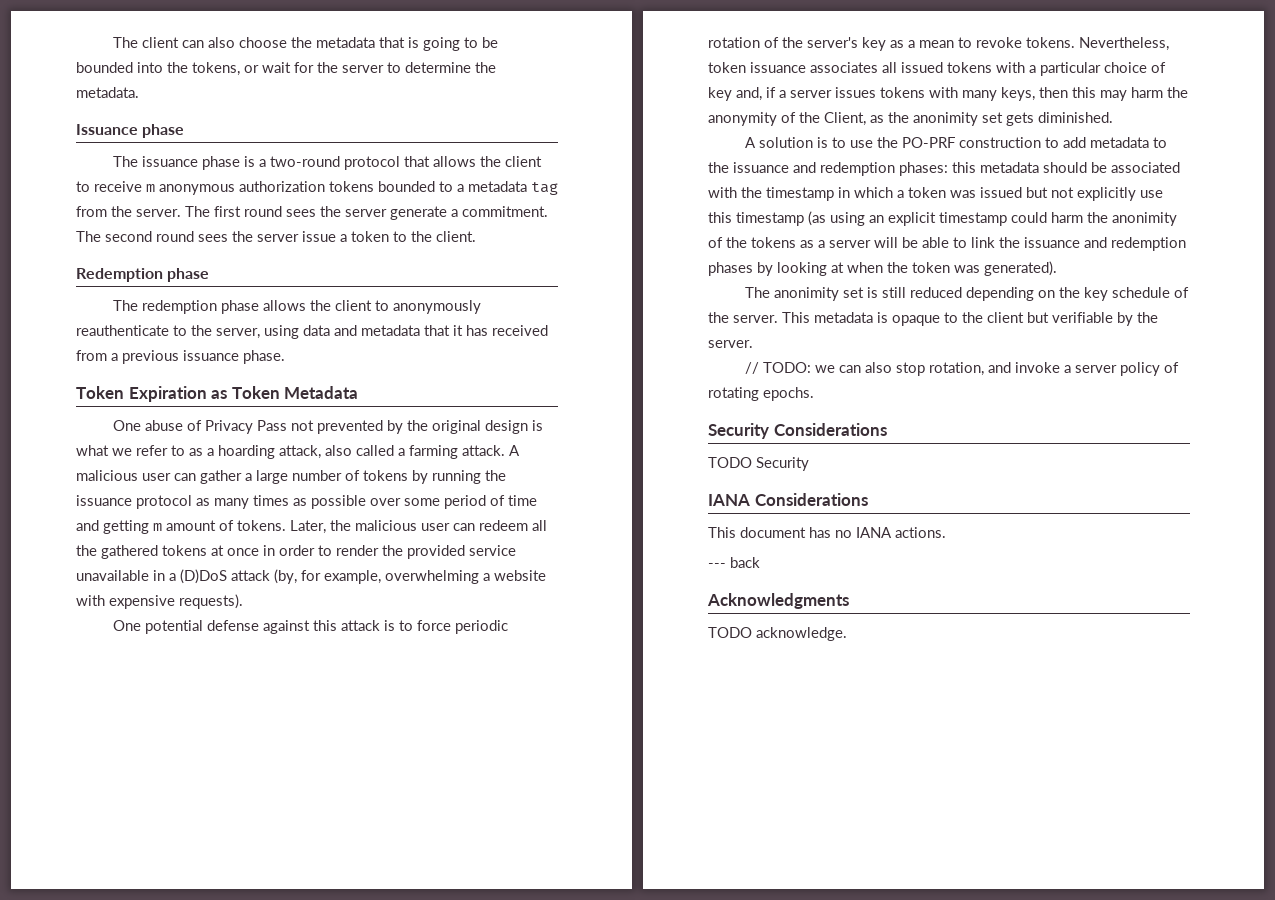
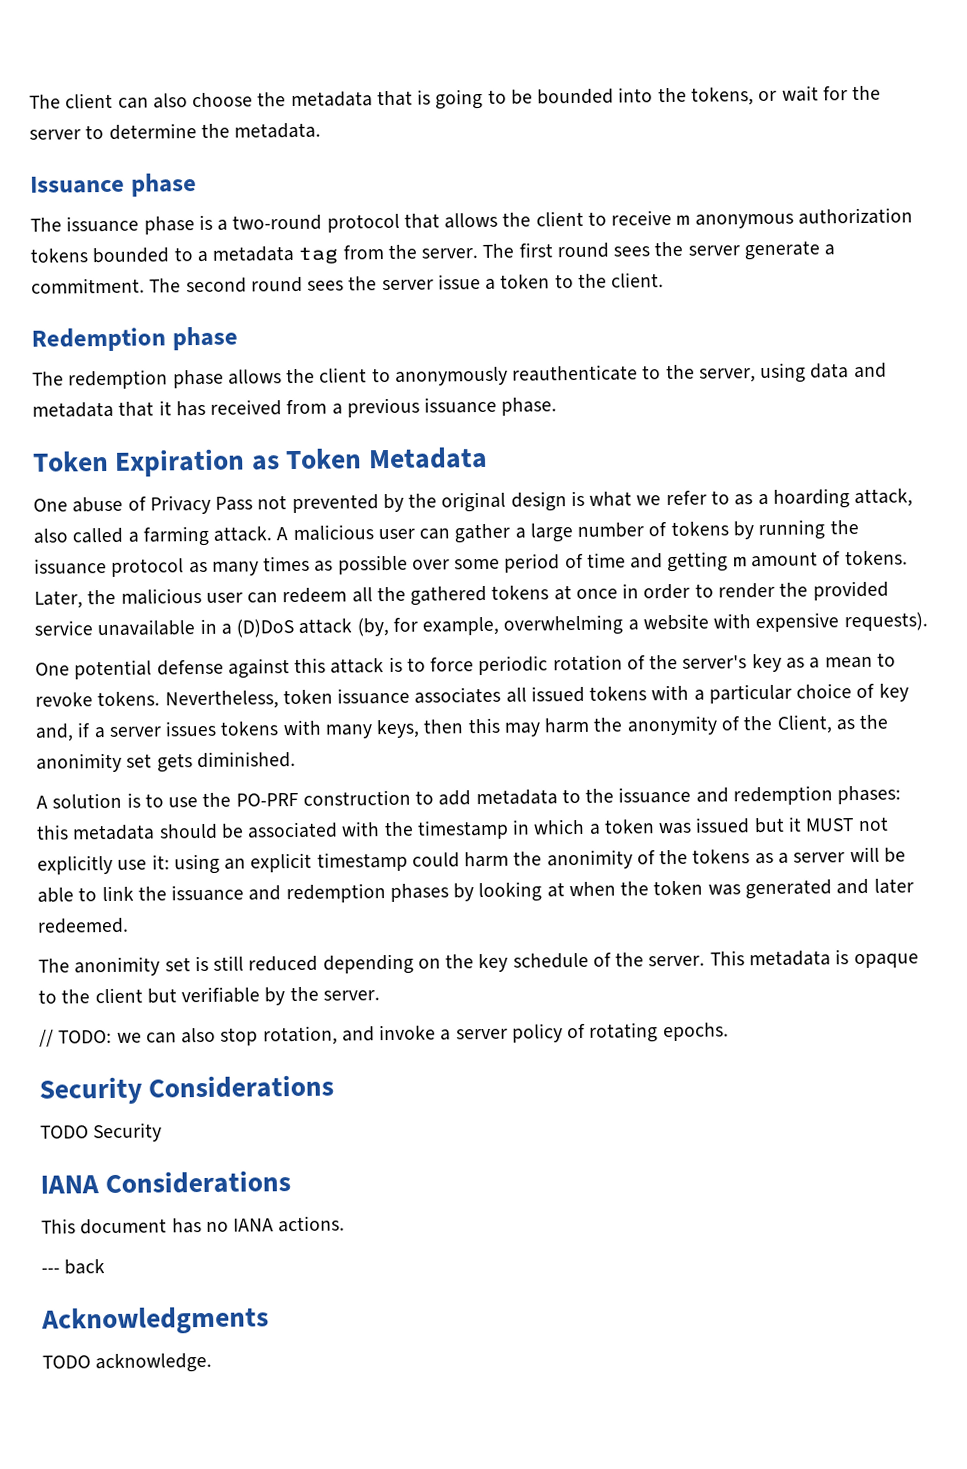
(1048, 192) none -> [787,816,855,832] it MUST
[708,211,826,226] this timestamp (as -> [151,854,170,870] it:
[984,261,1057,276] generated). -> [744,878,914,900] [37,917,129,934] generated and later redeemed.

